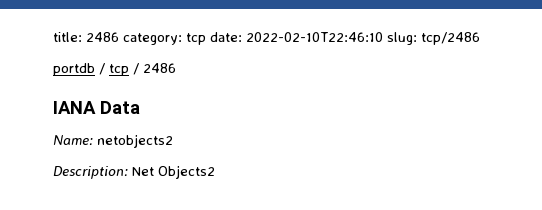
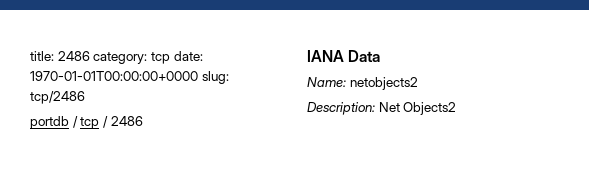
[246,32,383,42] 2022-02-10T22:46:10 -> [30,71,198,81] 1970-01-01T00:00:00+0000

